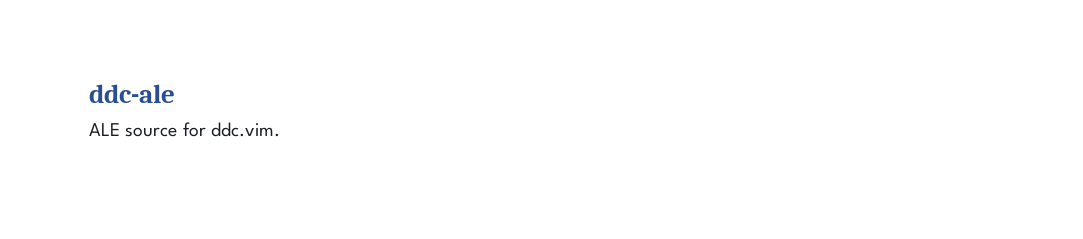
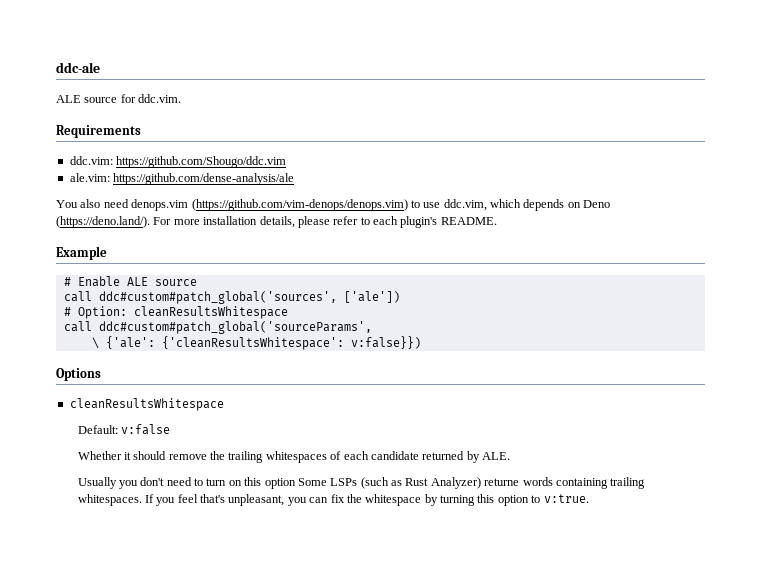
(280, 129) none -> [56,125,141,138] [69,156,287,168] [69,173,295,185] [56,199,611,211] [56,216,497,228] [56,246,107,260] [63,276,197,287] [63,291,400,304] [63,306,288,319] [63,321,372,334] [91,336,421,350] [56,368,101,381] [69,398,224,411] [77,424,170,435] [77,451,511,463] [77,477,646,489] [77,494,589,506] // Requirements // ddc.vim: https://github.com/Shougo/ddc.vim // ale.vim: https://github.com/dense-analysis/ale // You also need denops.vim (https://github.com/vim-denops/denops.vim) to use ddc.vim, which depends on Deno (https://deno.land/). For more installation details, please refer to each plugin's README. // Example // # Enable ALE source // call ddc#custom#patch_global('sources', ['ale']) // # Option: cleanResultsWhitespace // call ddc#custom#patch_global('sourceParams', // \ {'ale': {'cleanResultsWhitespace': v:false}}) // Options // cleanResultsWhitespace // Default: v:false // Whether it should remove the trailing whitespaces of each candidate returned by ALE. // Usually you don't need to turn on this option Some LSPs (such as Rust Analyzer) returne words containing trailing whitespaces. If you feel that's unpleasant, you can fix the whitespace by turning this option to v:true.

